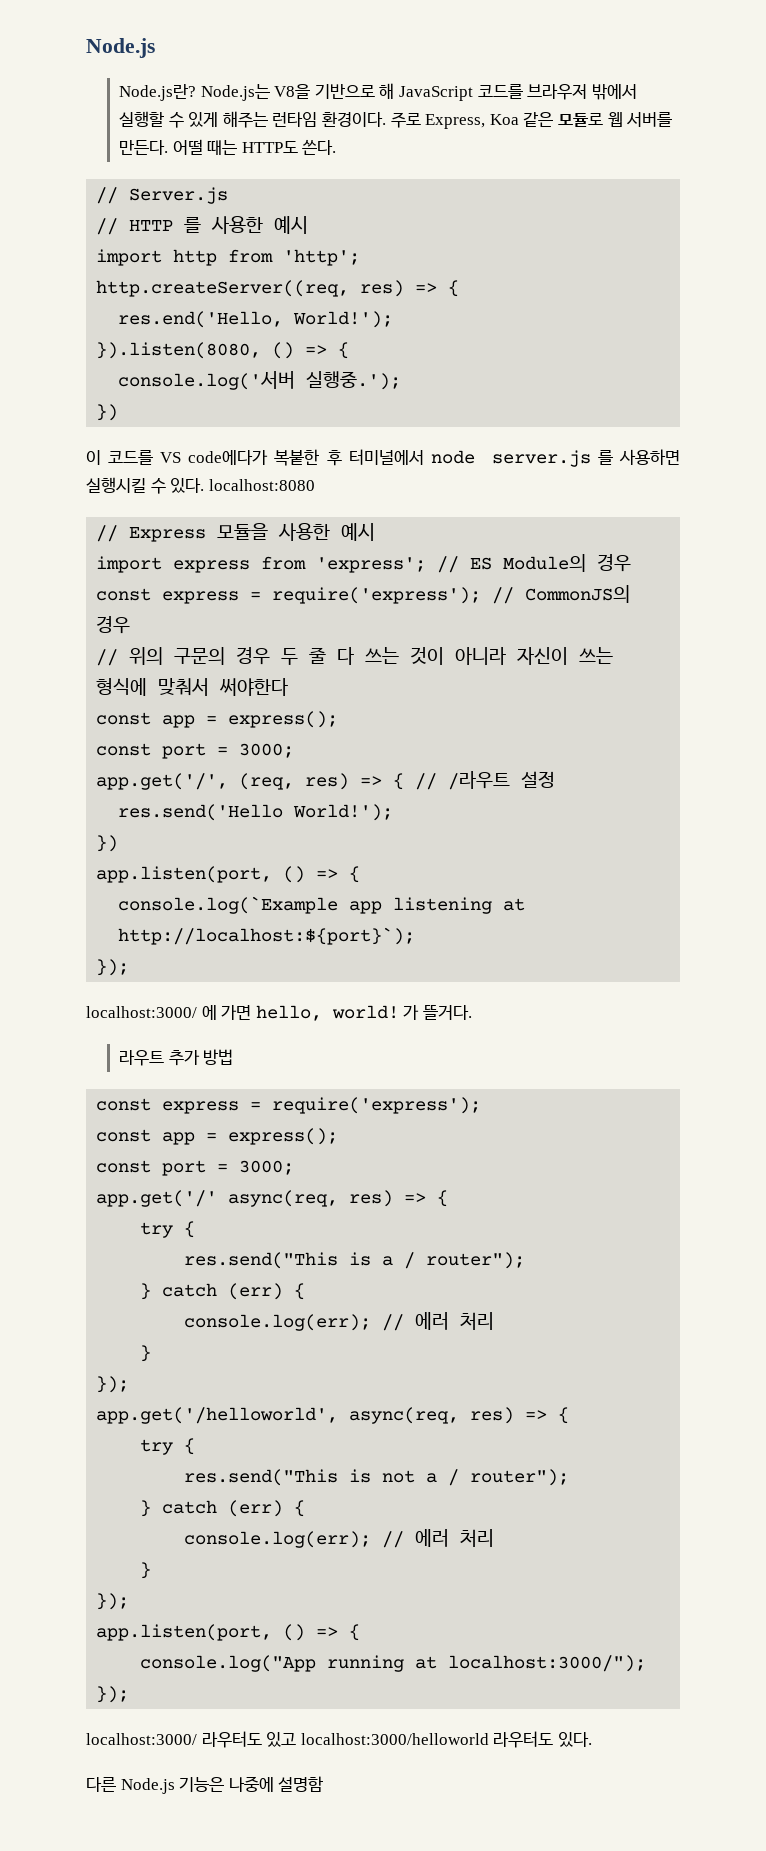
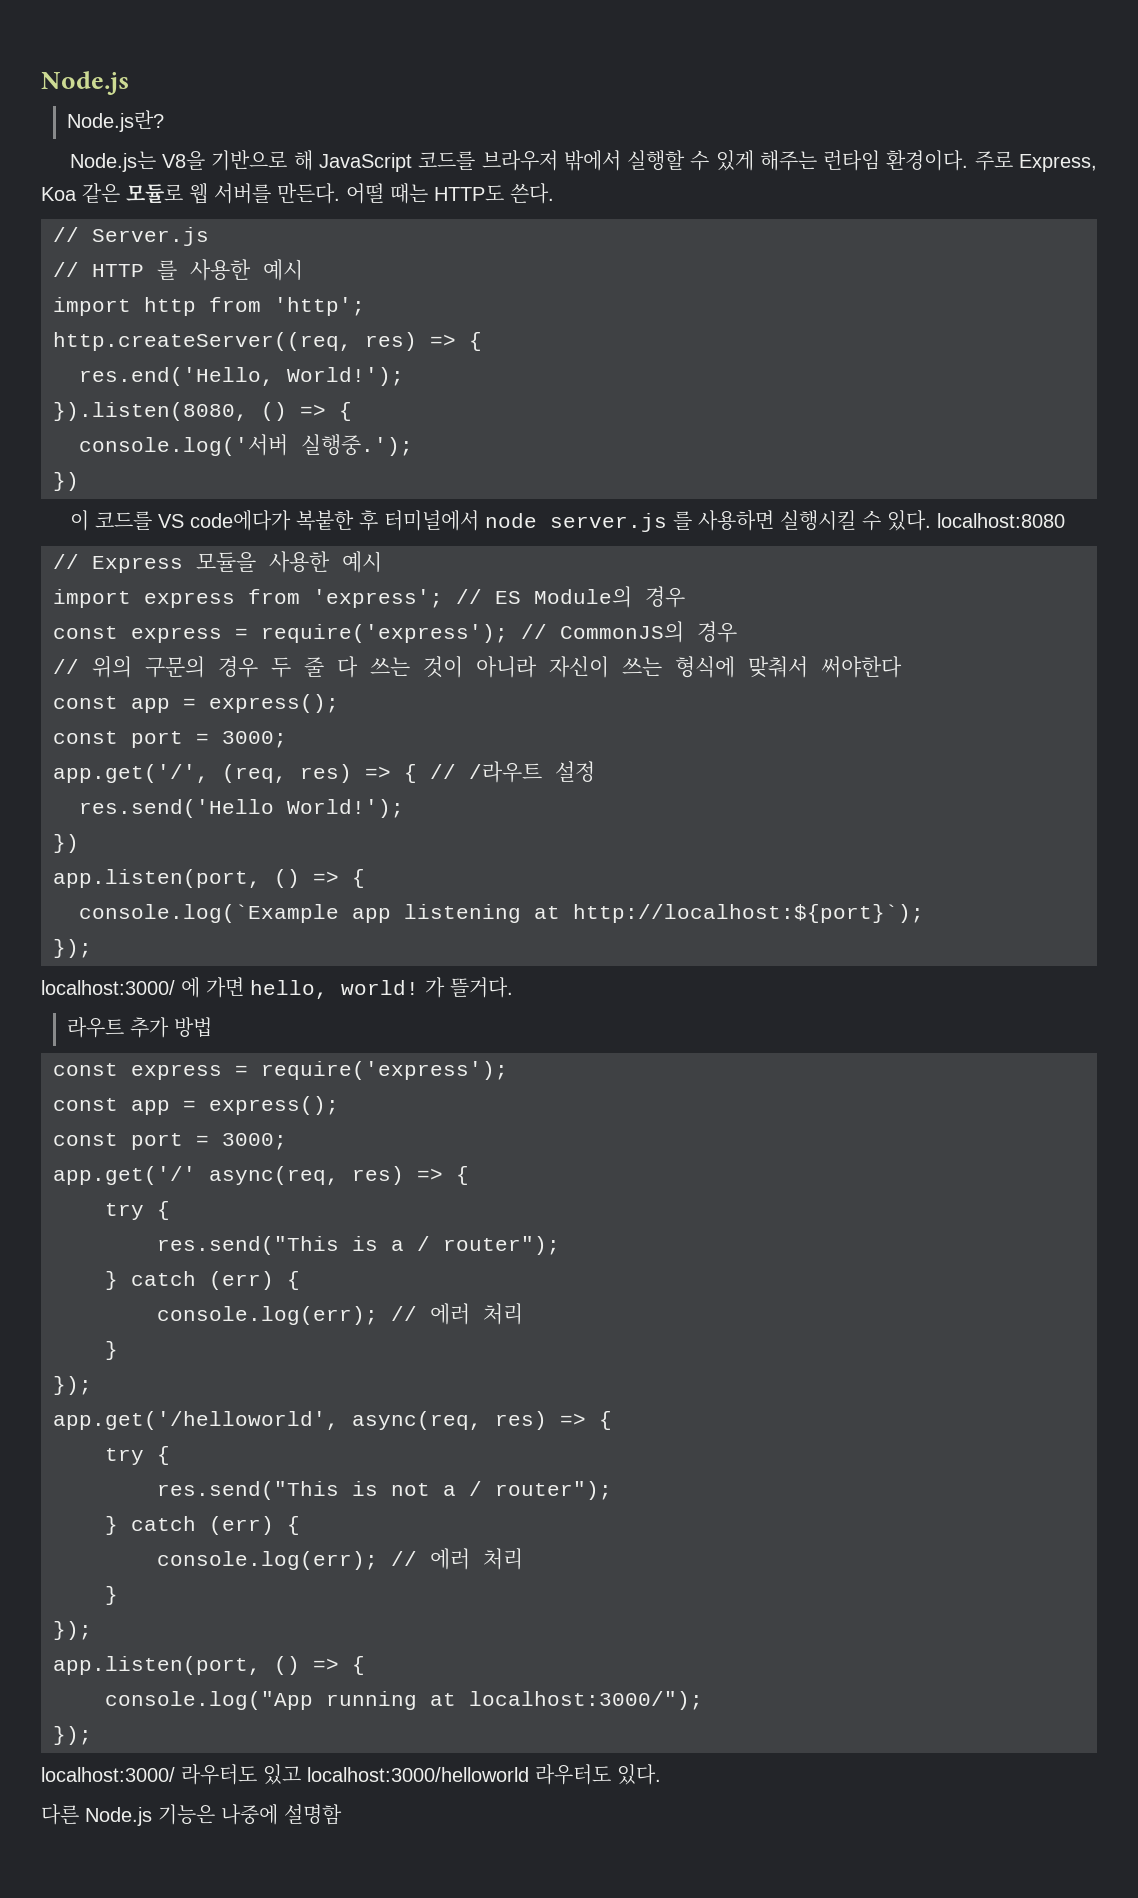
(197, 92) none -> (164, 121) //

